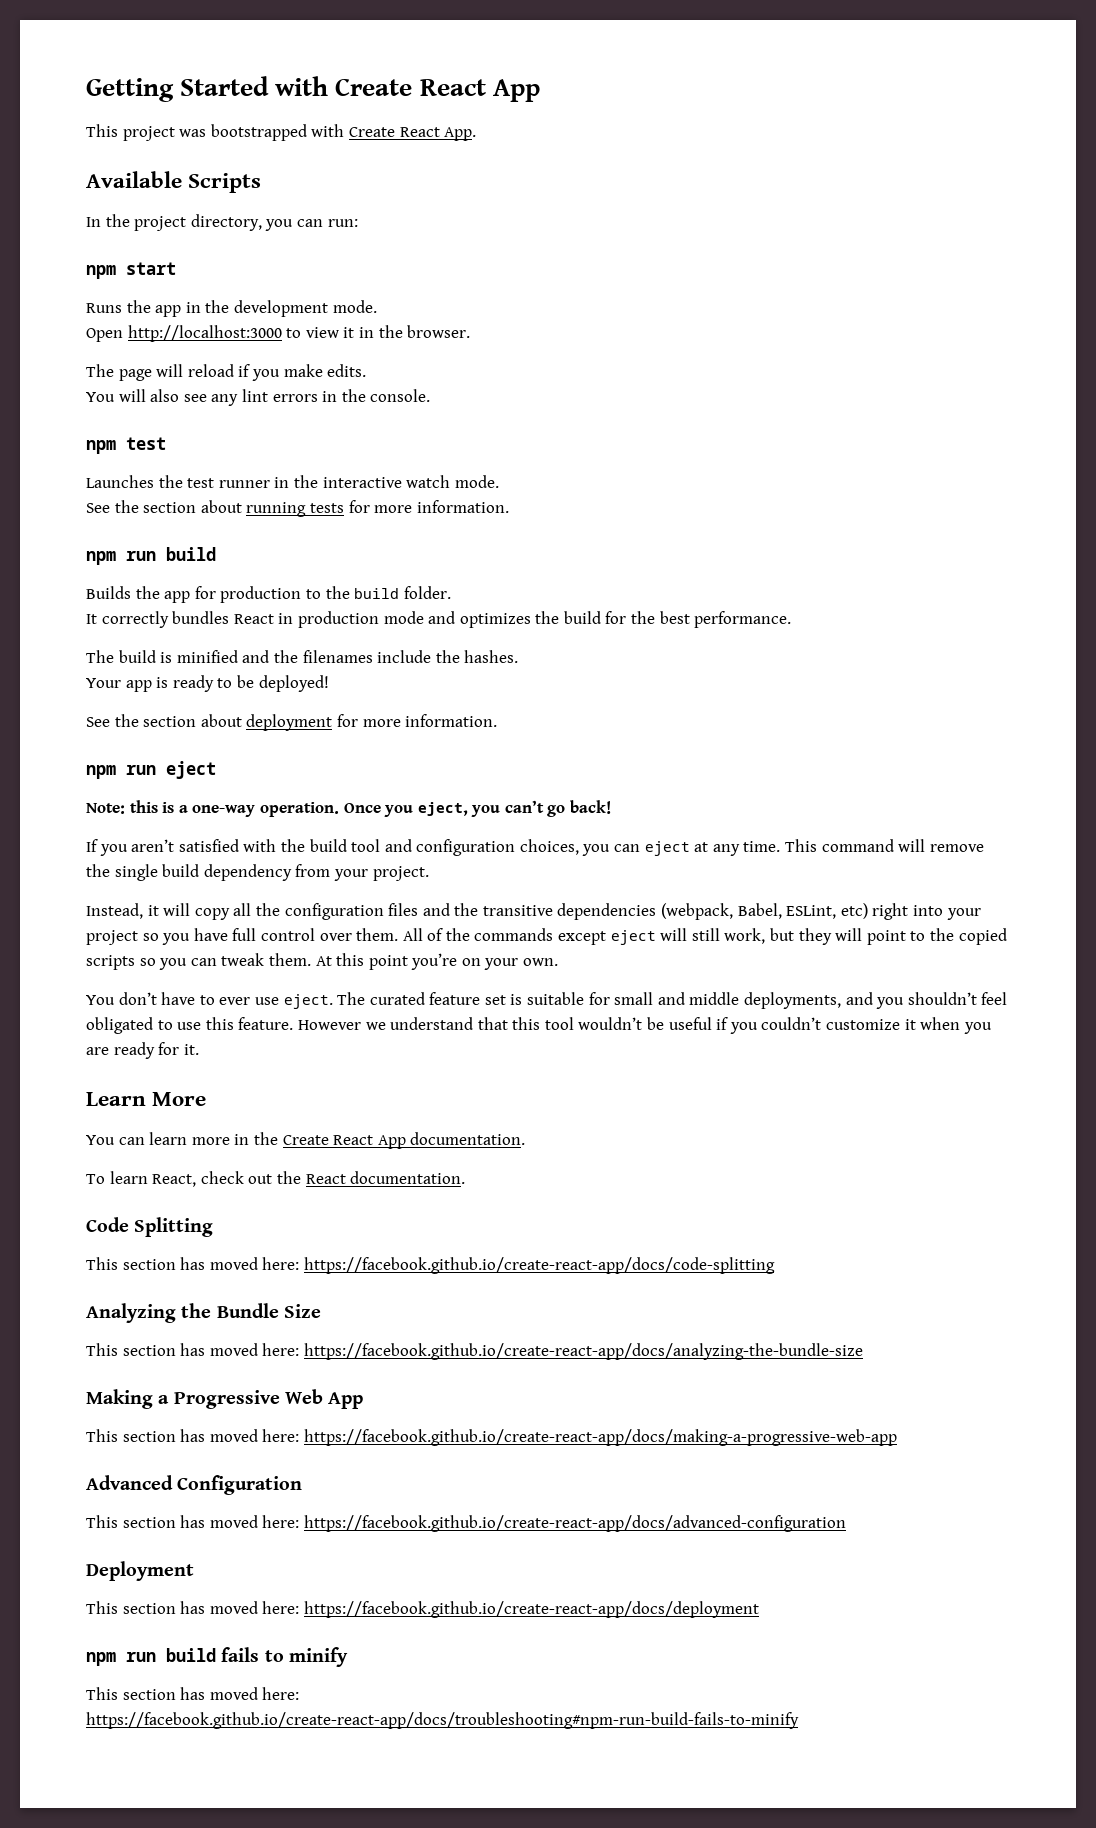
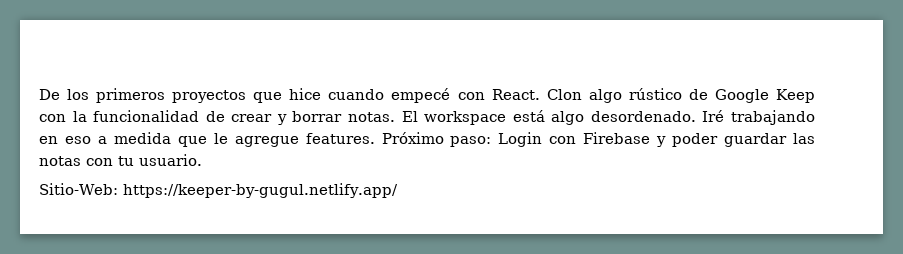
[86,76,540,102] [86,124,477,141] [86,171,262,193] [86,214,358,231] [86,262,176,279] [86,300,377,317] [86,325,471,342] [86,364,367,381] [86,389,431,406] [86,437,166,454] [86,475,499,488] [86,500,509,517] [86,547,216,565] [86,586,451,603] [86,611,792,628] [86,650,519,663] [86,675,329,692] [86,714,498,731] [86,761,216,779] [86,800,612,817] [86,839,984,856] [86,864,429,881] [86,903,981,920] [86,928,1007,945] [86,953,559,970] [86,992,1008,1009] [86,1017,992,1034] [86,1042,199,1059] [86,1092,207,1106] [86,1132,526,1149] [86,1171,466,1187] [86,1217,214,1237] [86,1257,775,1274] [86,1303,321,1323] [86,1343,863,1360] [86,1389,364,1409] [86,1429,897,1446] [86,1475,303,1495] [86,1515,846,1532] [86,1561,194,1581] [86,1601,759,1618] [86,1647,348,1667] [86,1687,300,1700] [86,1712,799,1729] Getting Started with Create React App // This project was bootstrapped with Create React App. // Available Scripts // In the project directory, you can run: // npm start // Runs the app in the development mode. // Open http://localhost:3000 to view it in the browser. // The page will reload if you make edits. // You will also see any lint errors in the console. // npm test // Launches the test runner in the interactive watch mode. // See the section about running tests for more information. // npm run build // Builds the app for production to the build folder. // It correctly bundles React in production mode and optimizes the build for the best performance. // The build is minified and the filenames include the hashes. // Your app is ready to be deployed! // See the section about deployment for more information. // npm run eject // Note: this is a one-way operation. Once you eject, you can’t go back! // If you aren’t satisfied with the build tool and configuration choices, you can eject at any time. This command will remove the single build dependency from your project. // Instead, it will copy all the configuration files and the transitive dependencies (webpack, Babel, ESLint, etc) right into your project so you have full control over them. All of the commands except eject will still work, but they will point to the copied scripts so you can tweak them. At this point you’re on your own. // You don’t have to ever use eject. The curated feature set is suitable for small and middle deployments, and you shouldn’t feel obligated to use this feature. However we understand that this tool wouldn’t be useful if you couldn’t customize it when you are ready for it. // Learn More // You can learn more in the Create React App documentation. // To learn React, check out the React documentation. // Code Splitting // This section has moved here: https://facebook.github.io/create-react-app/docs/code-splitting // Analyzing the Bundle Size // This section has moved here: https://facebook.github.io/create-react-app/docs/analyzing-the-bundle-size // Making a Progressive Web App // This section has moved here: https://facebook.github.io/create-react-app/docs/making-a-progressive-web-app // Advanced Configuration // This section has moved here: https://facebook.github.io/create-react-app/docs/advanced-configuration // Deployment // This section has moved here: https://facebook.github.io/create-react-app/docs/deployment // npm run build fails to minify // This section has moved here: https://facebook.github.io/create-react-app/docs/troubleshooting#npm-run-build-fails-to-minify -> [39,88,816,103] [39,110,815,125] [39,132,815,147] [39,154,202,166] [39,183,398,198] De los primeros proyectos que hice cuando empecé con React. Clon algo rústico de Google Keep con la funcionalidad de crear y borrar notas. El workspace está algo desordenado. Iré trabajando en eso a medida que le agregue features. Próximo paso: Login con Firebase y poder guardar las notas con tu usuario. // Sitio-Web: https://keeper-by-gugul.netlify.app/

